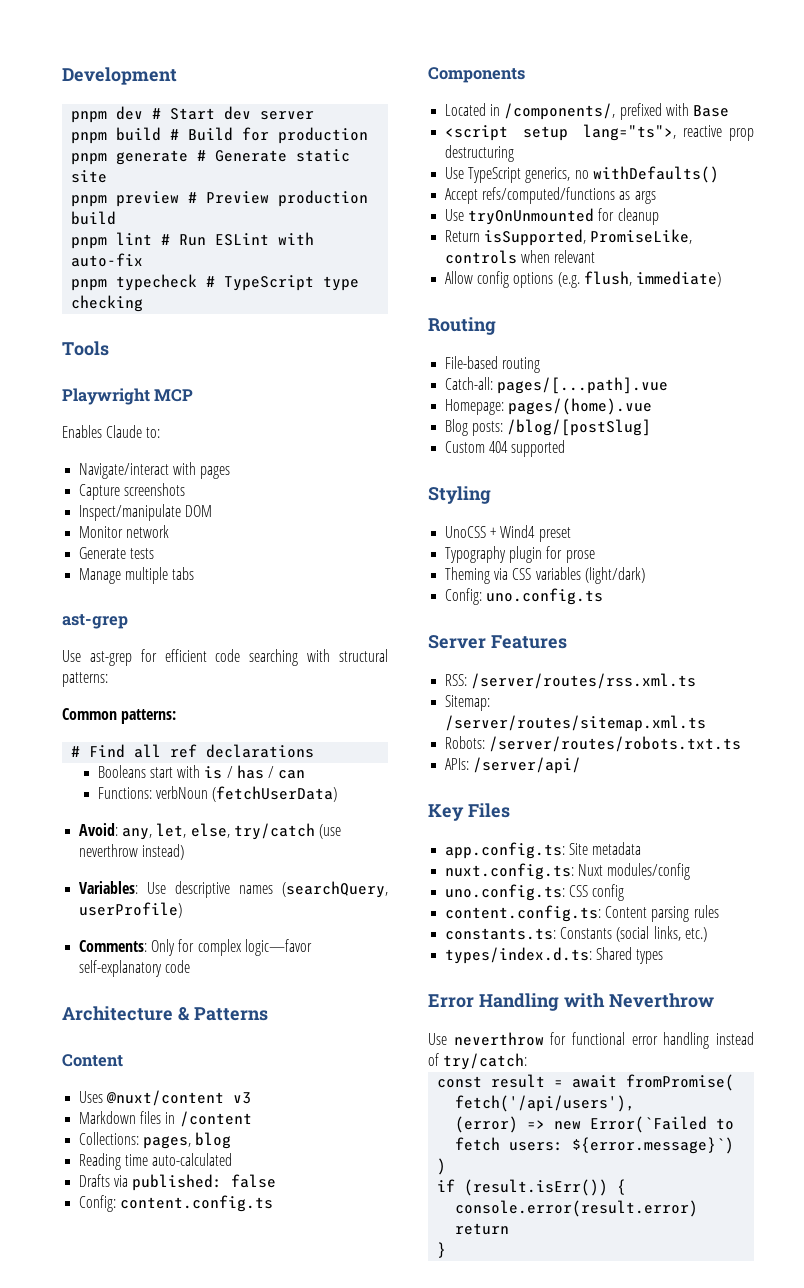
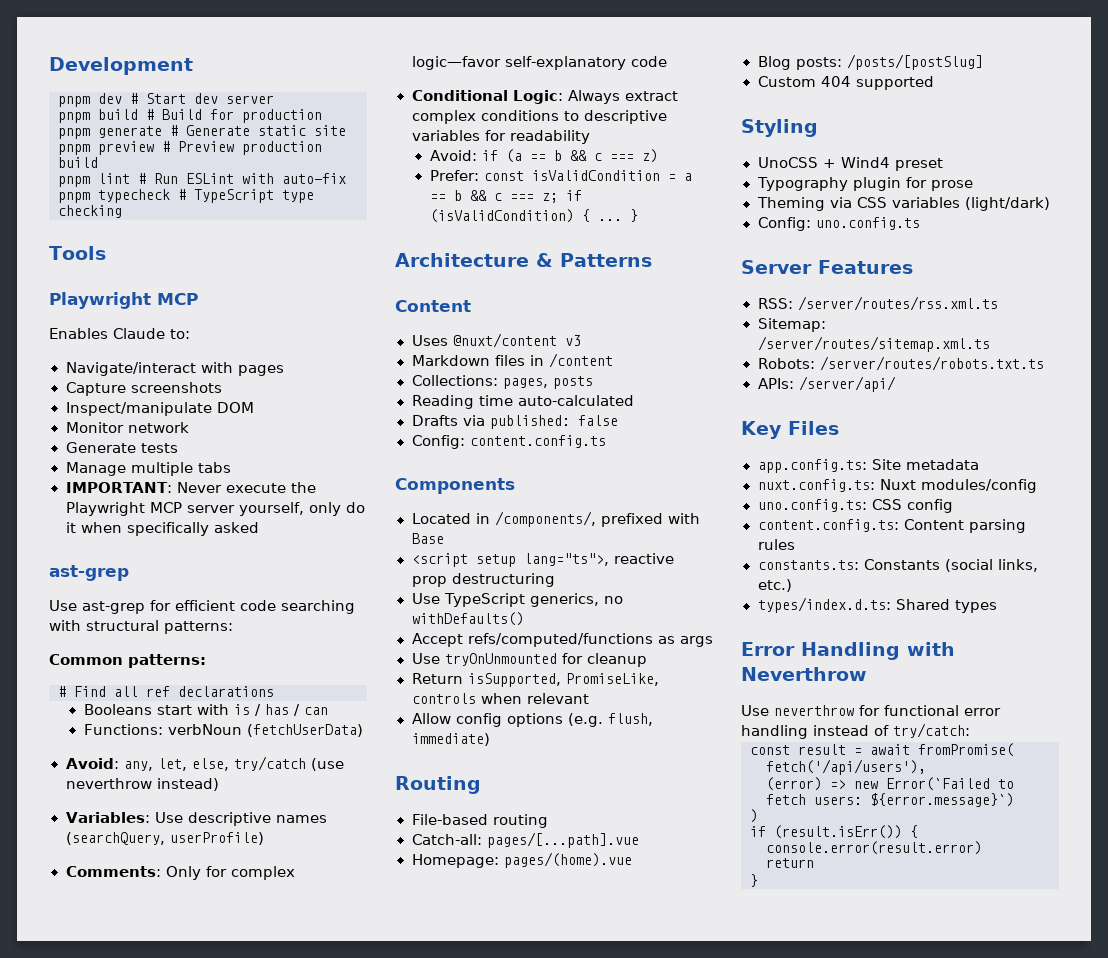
(195, 573) none -> [65,482,317,493] [65,502,365,516] [65,522,259,536] // IMPORTANT: Never execute the Playwright MCP server yourself, only do it when specifically asked
(191, 966) none -> [411,90,678,104] [411,110,667,124] [411,130,590,144] [429,149,658,163] [429,170,692,181] [429,190,582,203] [429,209,638,223] // Conditional Logic: Always extract complex conditions to descriptive variables for readability // Avoid: if (a == b && c === z) // Prefer: const isValidCondition = a == b && c === z; if (isValidCondition) { ... }
[195,1132,232,1149] blog -> [552,376,593,389] posts
[507,419,652,436] /blog/[postSlug] -> [846,54,983,70] /posts/[postSlug]

